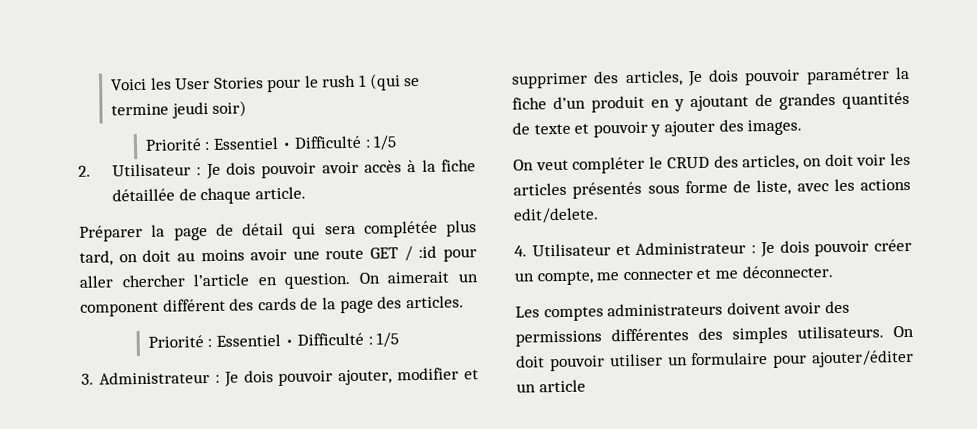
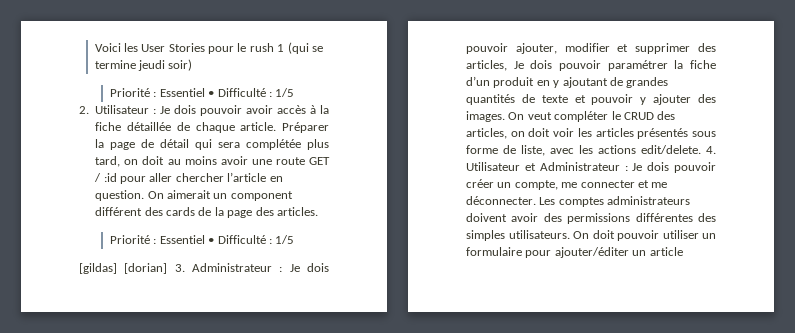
(306, 193) // -> (277, 126) none
(400, 340) none -> [79,263,168,274] [gildas] [dorian]
(803, 127) // -> (505, 116) none
(599, 215) // -> (701, 149) none
(833, 272) // -> (536, 200) none

